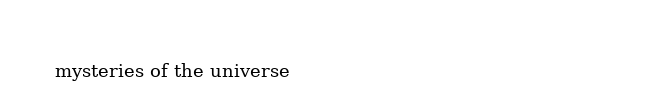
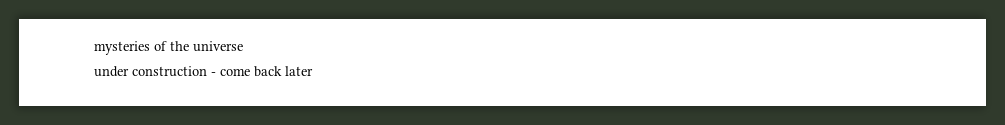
(290, 70) none -> [94,66,313,77] // under construction - come back later

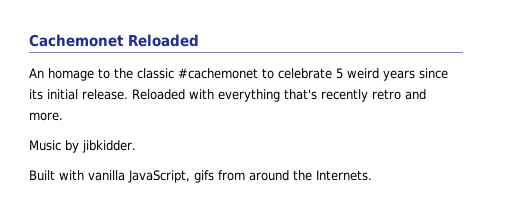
[94,41,243,55] [94,66,313,77] mysteries of the universe // under construction - come back later -> [29,34,199,47] [29,68,448,81] [29,89,426,102] [29,112,63,121] [29,140,136,153] [29,170,372,183] Cachemonet Reloaded // An homage to the classic #cachemonet to celebrate 5 weird years since its initial release. Reloaded with everything that's recently retro and more. // Music by jibkidder. // Built with vanilla JavaScript, gifs from around the Internets.

